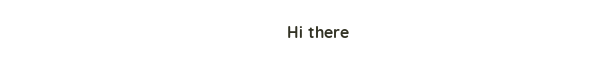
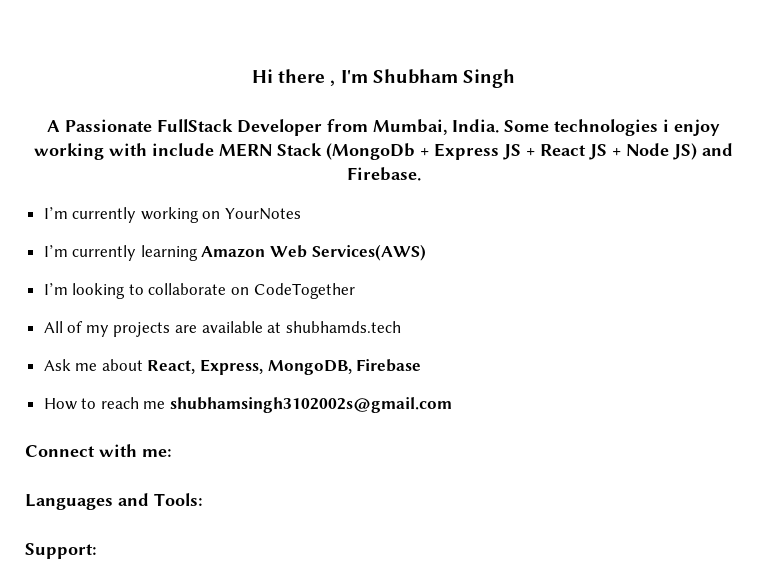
(349, 32) none -> [330,69,516,88] [47,119,720,136] [34,143,733,160] [346,167,421,181] [43,207,302,223] [43,244,426,261] [43,283,355,299] [43,321,401,337] [43,359,422,375] [43,397,453,413] [25,444,172,457] [25,493,203,510] [25,543,97,559] , I'm Shubham Singh // A Passionate FullStack Developer from Mumbai, India. Some technologies i enjoy working with include MERN Stack (MongoDb + Express JS + React JS + Node JS) and Firebase. // I’m currently working on YourNotes // I’m currently learning Amazon Web Services(AWS) // I’m looking to collaborate on CodeTogether // All of my projects are available at shubhamds.tech // Ask me about React, Express, MongoDB, Firebase // How to reach me shubhamsingh3102002s@gmail.com // Connect with me: // Languages and Tools: // Support:

